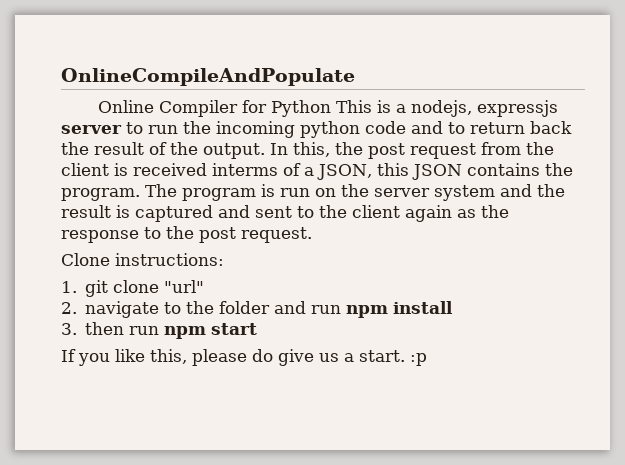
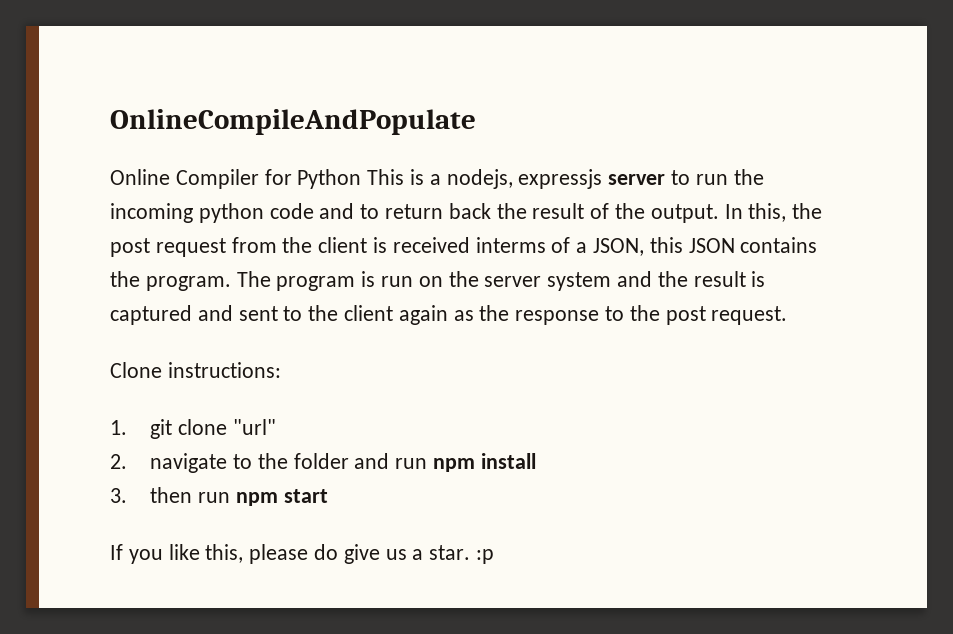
[359,350,405,362] start. -> [429,545,471,560] star.

